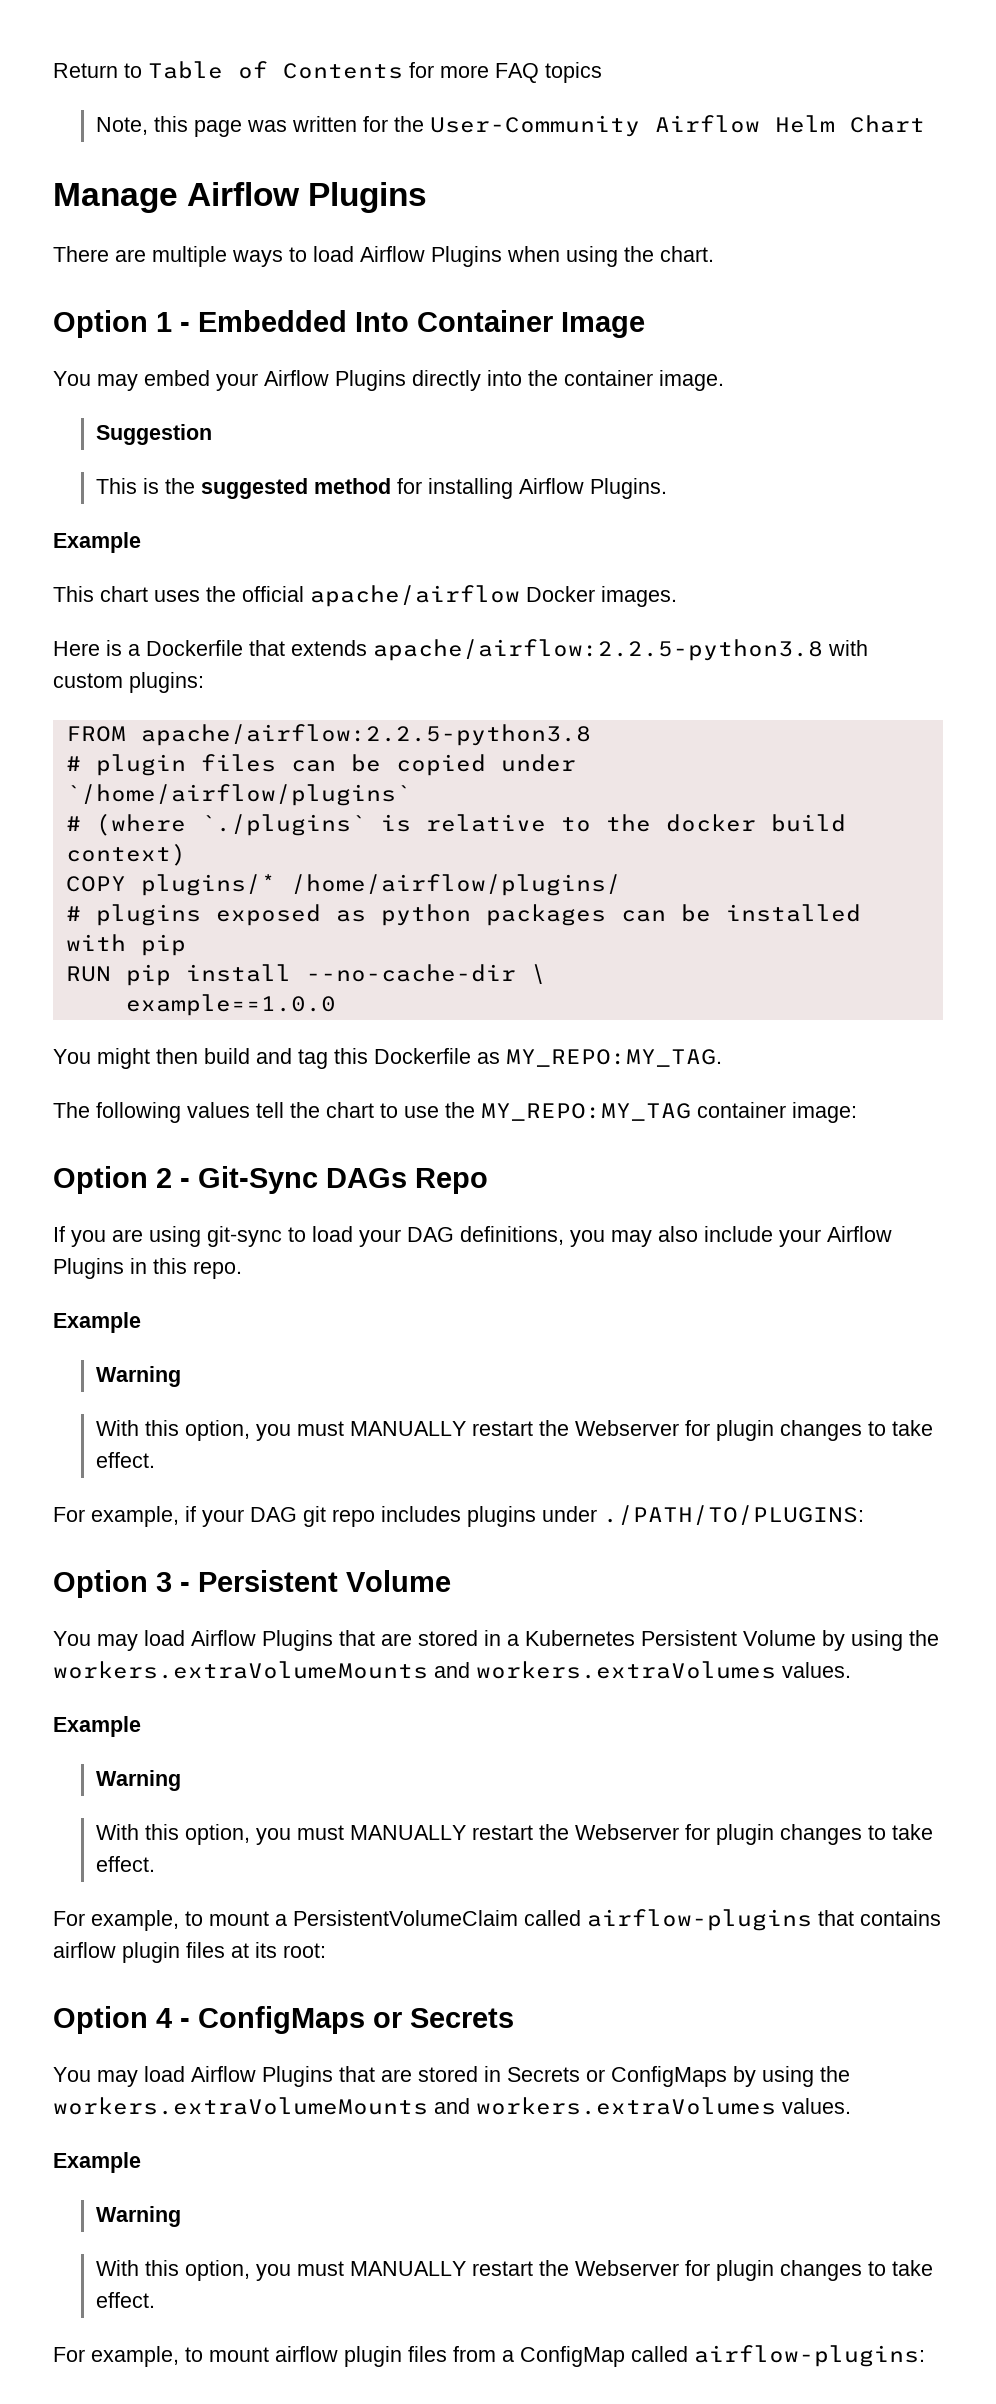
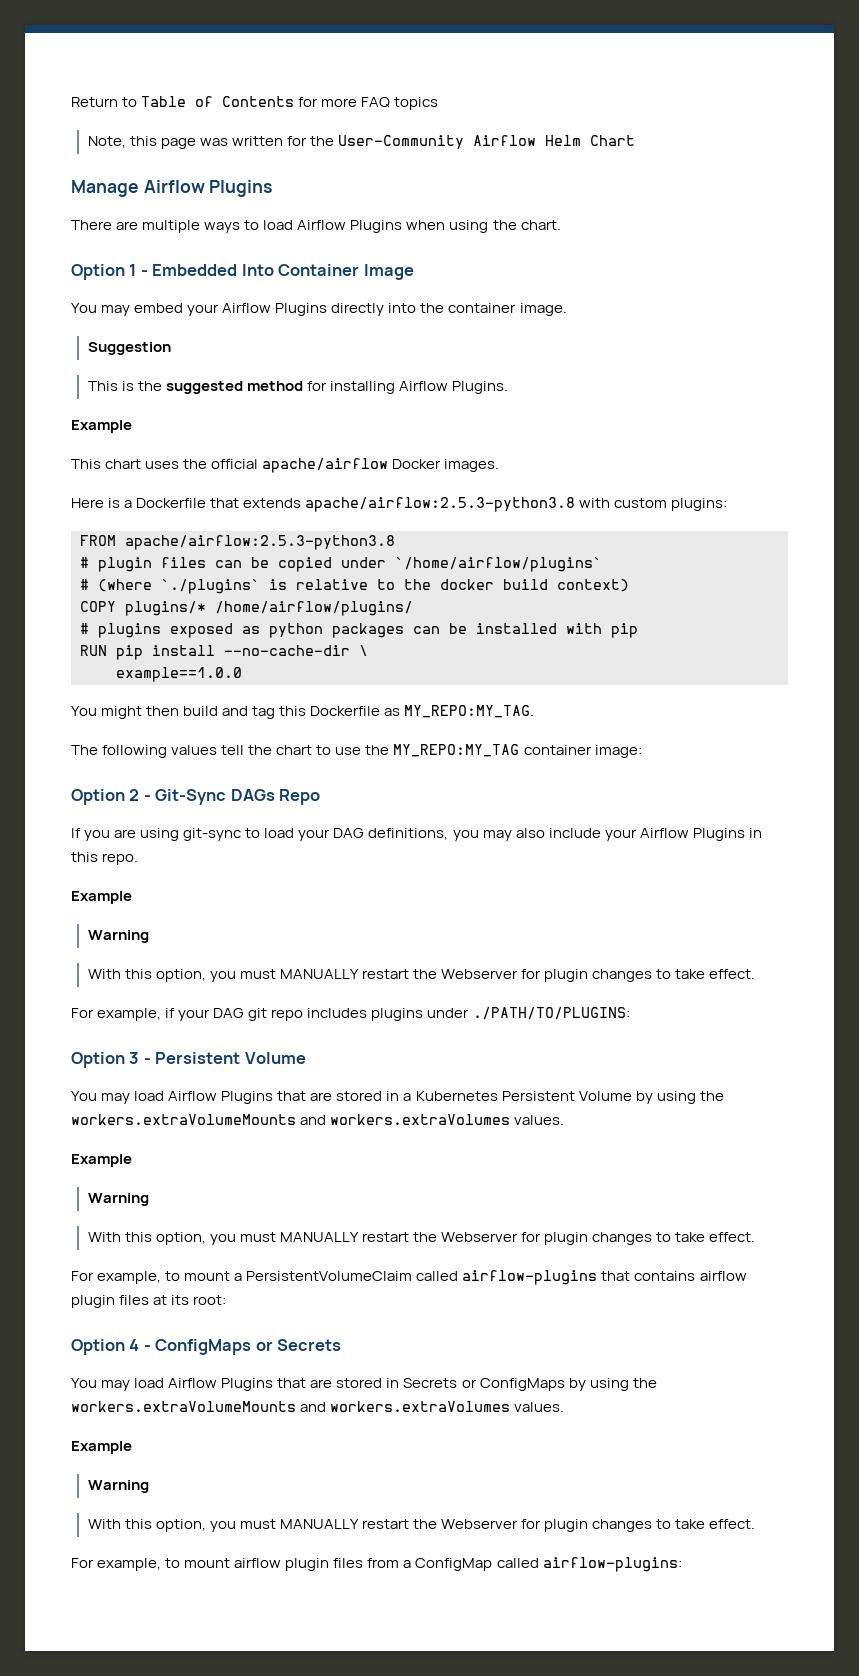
[373,639,823,661] apache/airflow:2.2.5-python3.8 -> [305,497,576,512] apache/airflow:2.5.3-python3.8
[140,724,591,746] apache/airflow:2.2.5-python3.8 -> [125,535,395,550] apache/airflow:2.5.3-python3.8

